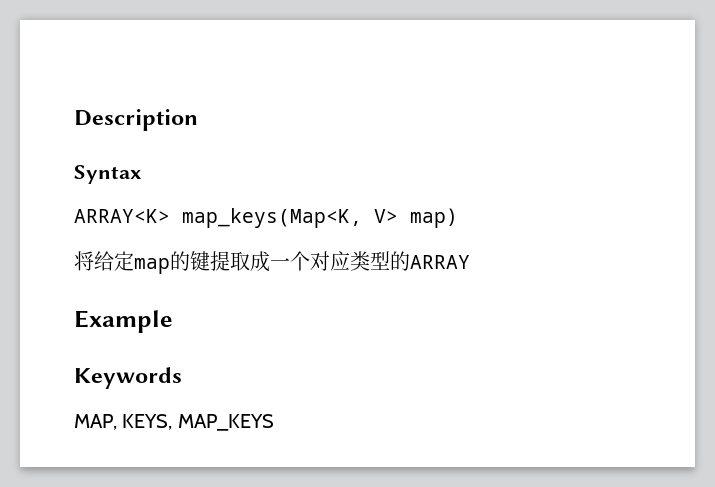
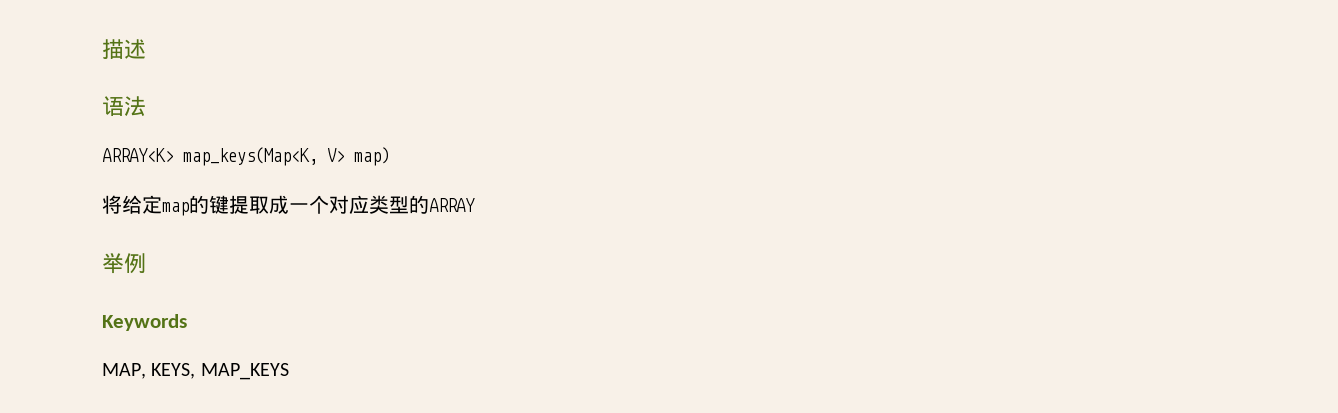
[74,109,198,131] [74,165,142,184] Description // Syntax -> [102,39,146,59] [102,96,146,116] 描述 // 语法
[74,310,173,333] Example -> [102,253,146,274] 举例

